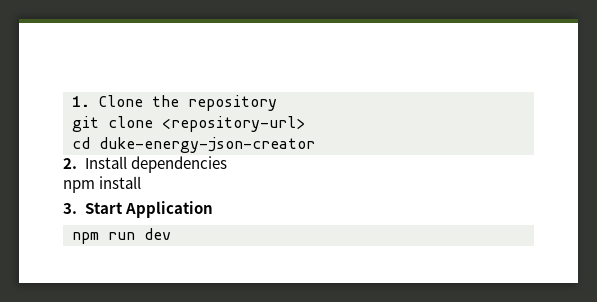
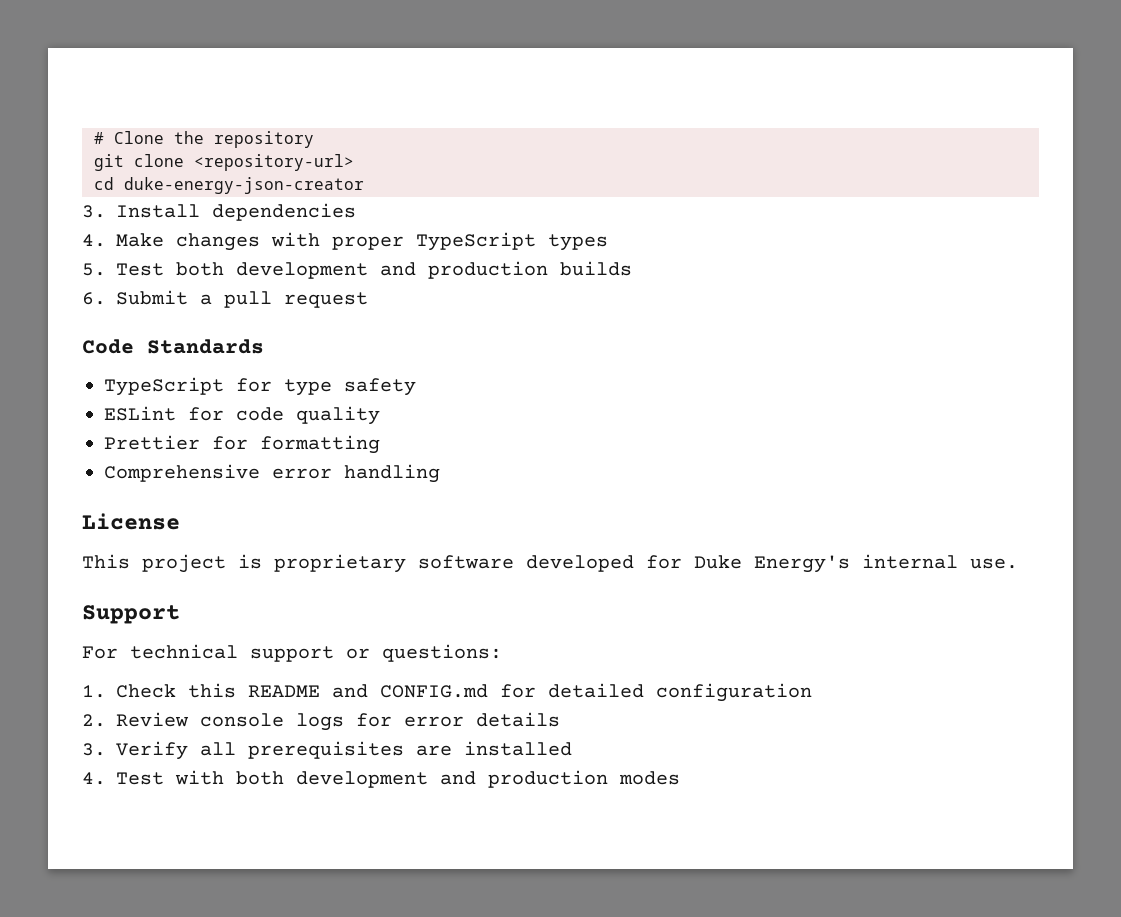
[72,96,90,107] 1. -> [94,132,104,144] #
[63,158,77,169] 2. -> [82,205,106,218] 3.
[63,176,142,193] [63,201,213,218] [72,228,171,244] npm install // 3. Start Application // npm run dev -> [82,232,608,251] [82,261,632,279] [82,290,368,308] [82,339,264,354] [104,377,416,396] [104,406,380,425] [104,435,380,454] [104,464,440,483] [82,513,180,530] [82,554,1018,573] [82,605,180,624] [82,644,502,662] [82,683,812,702] [82,712,560,731] [82,741,572,760] [82,770,680,788] 4. Make changes with proper TypeScript types // 5. Test both development and production builds // 6. Submit a pull request // Code Standards // TypeScript for type safety // ESLint for code quality // Prettier for formatting // Comprehensive error handling // License // This project is proprietary software developed for Duke Energy's internal use. // Support // For technical support or questions: // 1. Check this README and CONFIG.md for detailed configuration // 2. Review console logs for error details // 3. Verify all prerequisites are installed // 4. Test with both development and production modes

